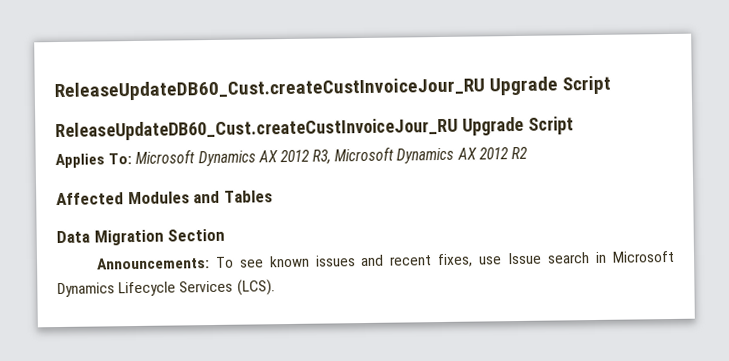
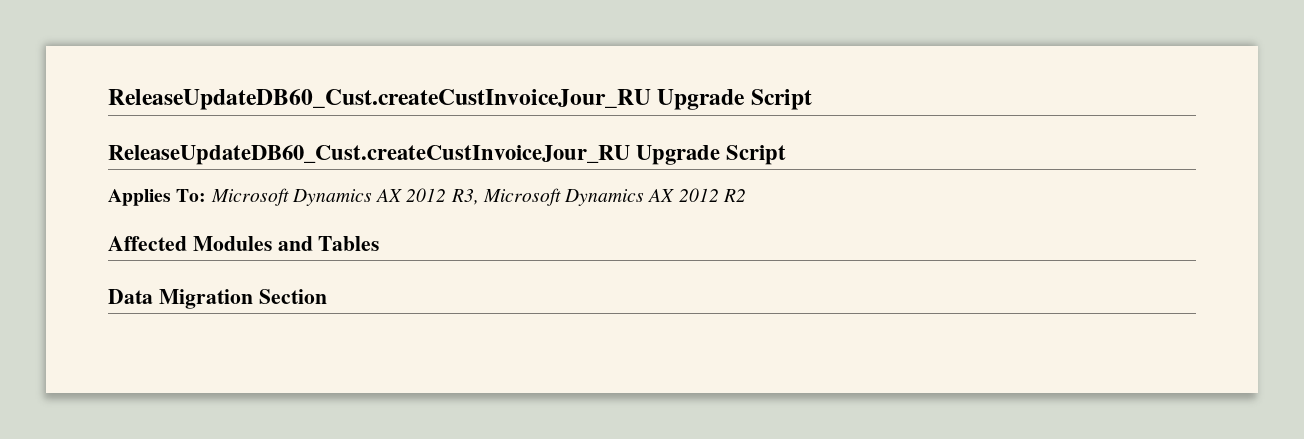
[95,250,675,270] [57,279,275,298] // Announcements: To see known issues and recent fixes, use Issue search in Microsoft Dynamics Lifecycle Services (LCS). -> (327, 296) none

